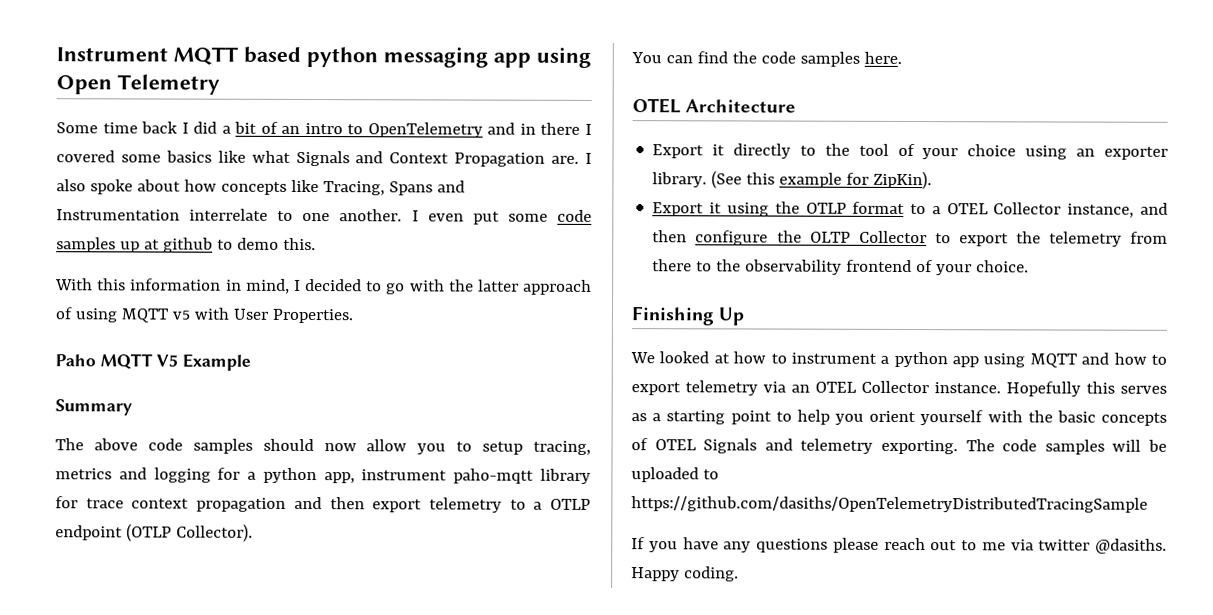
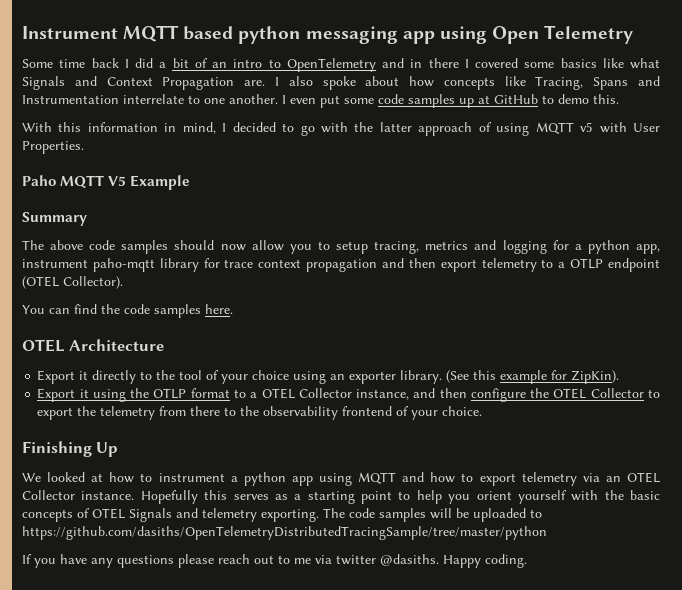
[162,237,213,253] github -> [494,94,538,104] GitHub
[125,523,172,542] (OTLP -> [22,276,59,289] (OTEL
[809,231,851,243] OLTP -> [553,388,587,399] OTEL
[631,496,1148,513] https://github.com/dasiths/OpenTelemetryDistributedTracingSample -> [22,526,547,540] https://github.com/dasiths/OpenTelemetryDistributedTracingSample/tree/master/python

